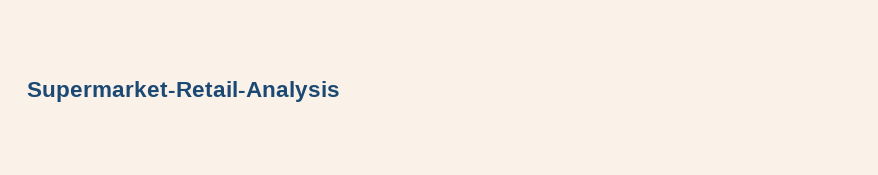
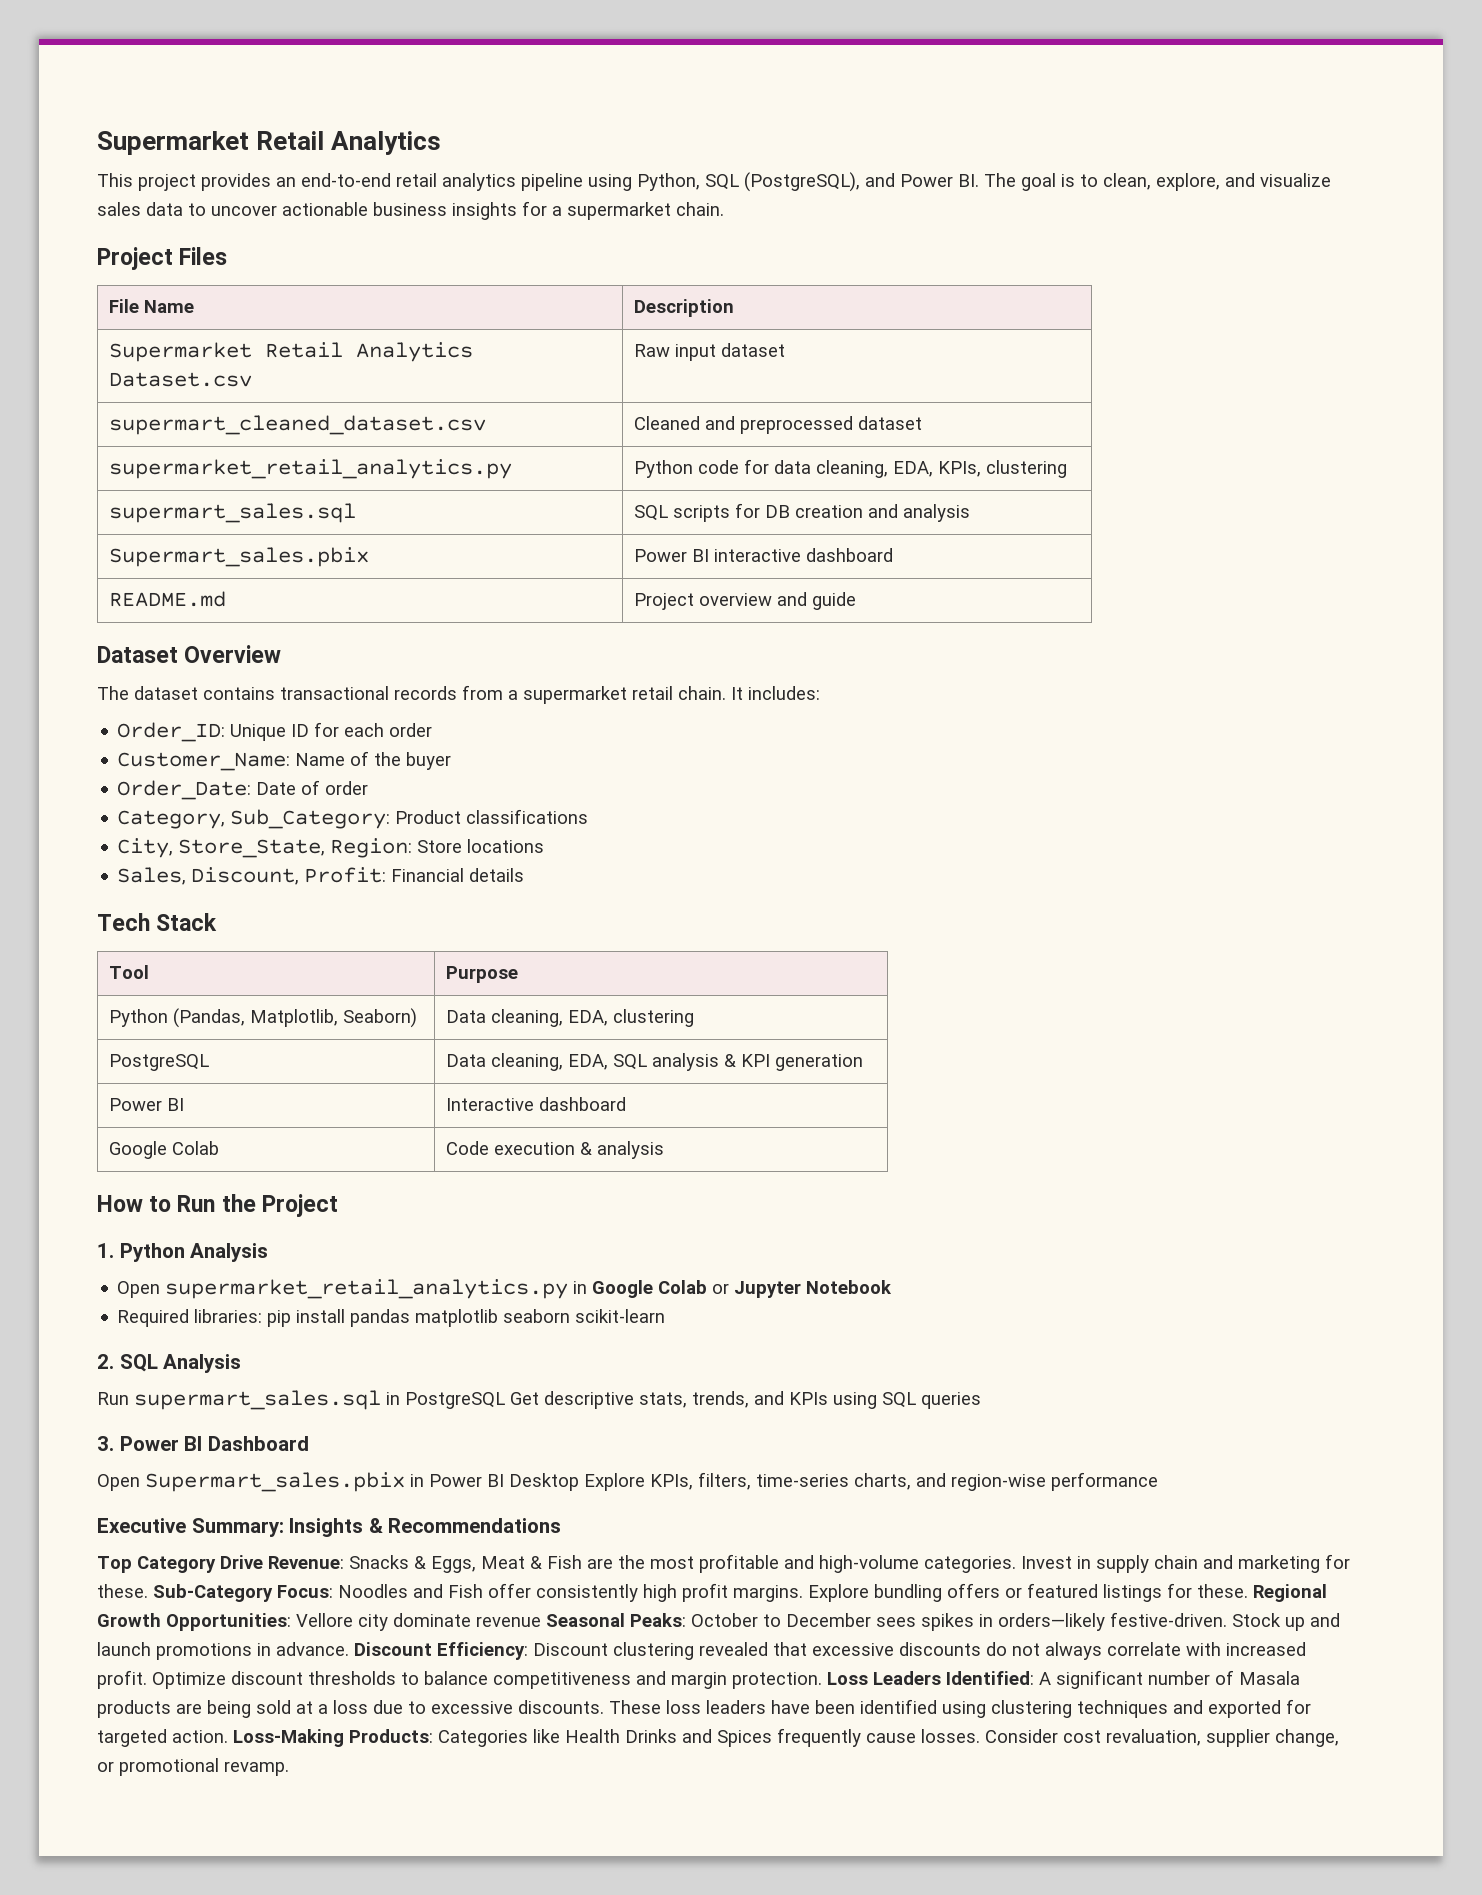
[27,81,340,102] Supermarket-Retail-Analysis -> [97,131,442,155] [97,172,1331,192] [97,201,724,220] [97,247,228,270] [109,299,195,313] [634,299,735,317] [109,342,474,362] [109,372,253,387] [634,343,786,361] [109,415,487,435] [634,416,923,434] [109,459,513,479] [634,459,1068,478] [109,503,357,523] [634,503,971,522] [109,547,370,567] [634,548,894,562] [109,591,227,607] [634,592,857,610] [97,645,282,663] [97,685,820,704] [117,722,433,742] [117,751,452,771] [117,780,369,800] [117,809,589,829] [117,838,545,858] [117,867,525,885] [97,913,218,931] [109,965,150,979] [446,966,519,983] [109,1008,418,1028] [446,1009,695,1027] [109,1054,210,1071] [446,1053,864,1071] [109,1098,185,1111] [446,1097,627,1111] [109,1141,220,1159] [446,1141,665,1159] [97,1194,338,1217] [97,1243,269,1262] [117,1279,893,1299] [117,1309,666,1327] [97,1354,242,1373] [97,1390,981,1410] [97,1436,309,1451] [97,1472,1158,1492] [97,1518,562,1537] [97,1554,1350,1573] [97,1583,1327,1602] [97,1612,1340,1631] [97,1642,1306,1660] [97,1670,1300,1689] [97,1699,1311,1718] [97,1728,1339,1747] [97,1758,289,1776] Supermarket Retail Analytics // This project provides an end-to-end retail analytics pipeline using Python, SQL (PostgreSQL), and Power BI. The goal is to clean, explore, and visualize sales data to uncover actionable business insights for a supermarket chain. // Project Files // File Name | Description // Supermarket Retail Analytics Dataset.csv | Raw input dataset // supermart_cleaned_dataset.csv | Cleaned and preprocessed dataset // supermarket_retail_analytics.py | Python code for data cleaning, EDA, KPIs, clustering // supermart_sales.sql | SQL scripts for DB creation and analysis // Supermart_sales.pbix | Power BI interactive dashboard // README.md | Project overview and guide // Dataset Overview // The dataset contains transactional records from a supermarket retail chain. It includes: // Order_ID: Unique ID for each order // Customer_Name: Name of the buyer // Order_Date: Date of order // Category, Sub_Category: Product classifications // City, Store_State, Region: Store locations // Sales, Discount, Profit: Financial details // Tech Stack // Tool | Purpose // Python (Pandas, Matplotlib, Seaborn) | Data cleaning, EDA, clustering // PostgreSQL | Data cleaning, EDA, SQL analysis & KPI generation // Power BI | Interactive dashboard // Google Colab | Code execution & analysis // How to Run the Project // 1. Python Analysis // Open supermarket_retail_analytics.py in Google Colab or Jupyter Notebook // Required libraries: pip install pandas matplotlib seaborn scikit-learn // 2. SQL Analysis // Run supermart_sales.sql in PostgreSQL Get descriptive stats, trends, and KPIs using SQL queries // 3. Power BI Dashboard // Open Supermart_sales.pbix in Power BI Desktop Explore KPIs, filters, time-series charts, and region-wise performance // Executive Summary: Insights & Recommendations // Top Category Drive Revenue: Snacks & Eggs, Meat & Fish are the most profitable and high-volume categories. Invest in supply chain and marketing for these. Sub-Category Focus: Noodles and Fish offer consistently high profit margins. Explore bundling offers or featured listings for these. Regional Growth Opportunities: Vellore city dominate revenue Seasonal Peaks: October to December sees spikes in orders—likely festive-driven. Stock up and launch promotions in advance. Discount Efficiency: Discount clustering revealed that excessive discounts do not always correlate with increased profit. Optimize discount thresholds to balance competitiveness and margin protection. Loss Leaders Identified: A significant number of Masala products are being sold at a loss due to excessive discounts. These loss leaders have been identified using clustering techniques and exported for targeted action. Loss-Making Products: Categories like Health Drinks and Spices frequently cause losses. Consider cost revaluation, supplier change, or promotional revamp.

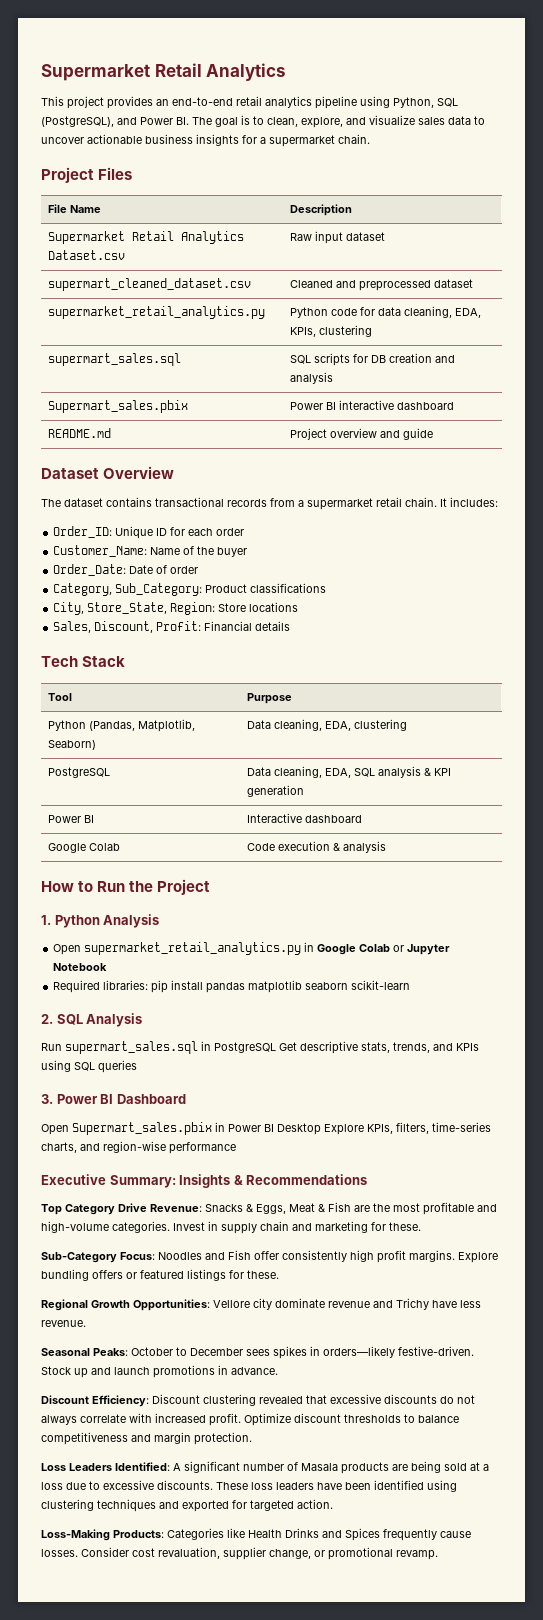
(148, 1591) none -> (421, 1226) //
(1248, 1591) none -> (279, 1274) //
(541, 1621) none -> [373,1298,481,1310] [41,1320,86,1327] and Trichy have less revenue. //
(349, 1649) none -> (278, 1371) //
(822, 1680) none -> (252, 1438) //
(228, 1736) none -> (333, 1504) //

